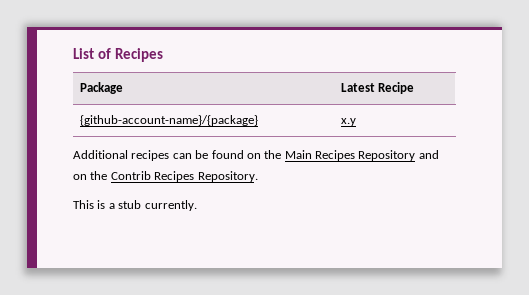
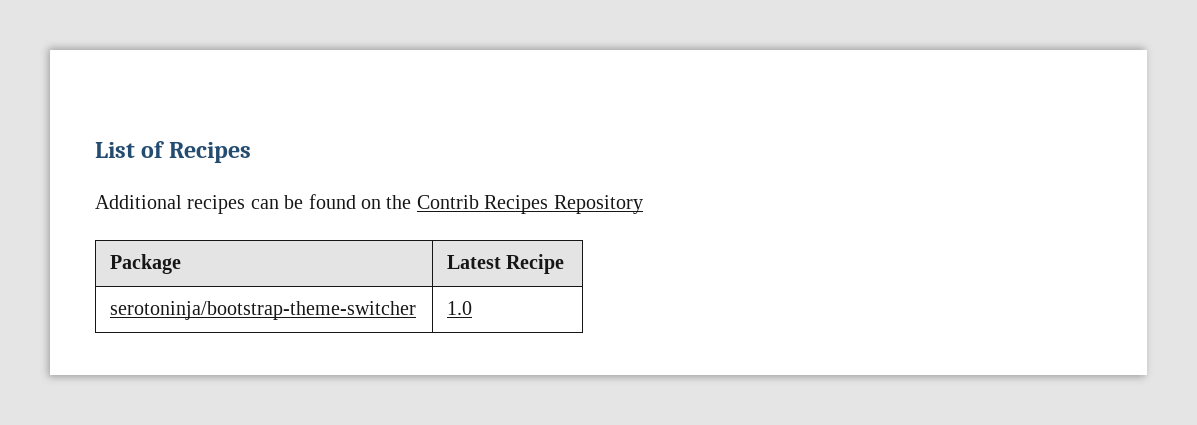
[80,82,124,94] [341,82,415,94] [80,115,259,126] [341,118,357,126] // Package | Latest Recipe // {github-account-name}/{package} | x.y -> (251, 152) none
[284,150,312,159] Main -> [416,195,479,209] Contrib
[418,150,439,159] [73,171,258,182] [73,200,197,211] and on the Contrib Recipes Repository. // This is a stub currently. -> [110,254,182,274] [447,254,565,274] [110,301,417,320] [447,301,473,315] // Package | Latest Recipe // serotoninja/bootstrap-theme-switcher | 1.0

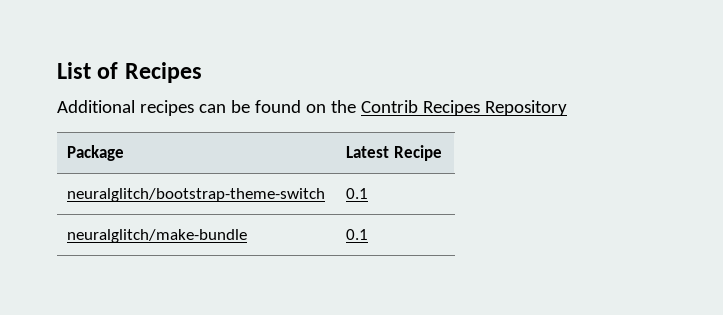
[110,301,417,320] [447,301,473,315] serotoninja/bootstrap-theme-switcher | 1.0 -> [67,188,326,202] [346,188,369,199] [67,229,248,243] [346,229,369,240] neuralglitch/bootstrap-theme-switch | 0.1 // neuralglitch/make-bundle | 0.1

